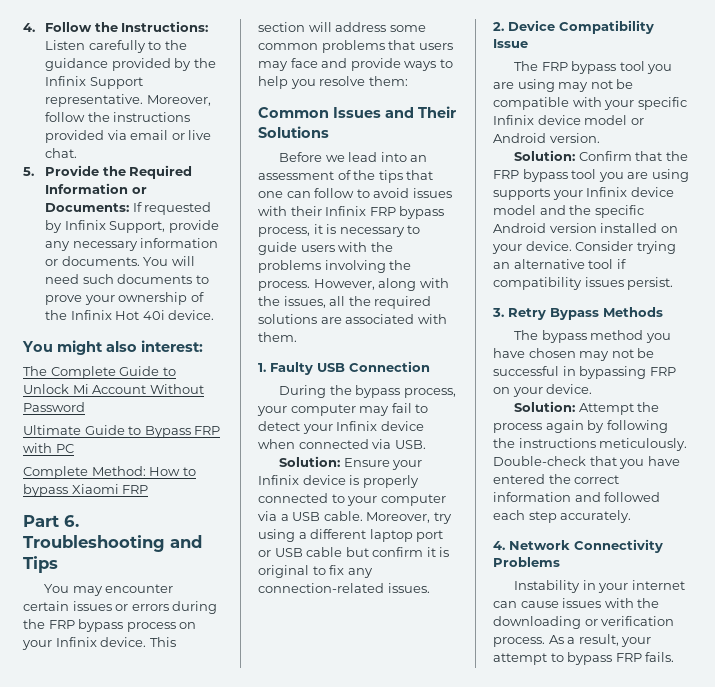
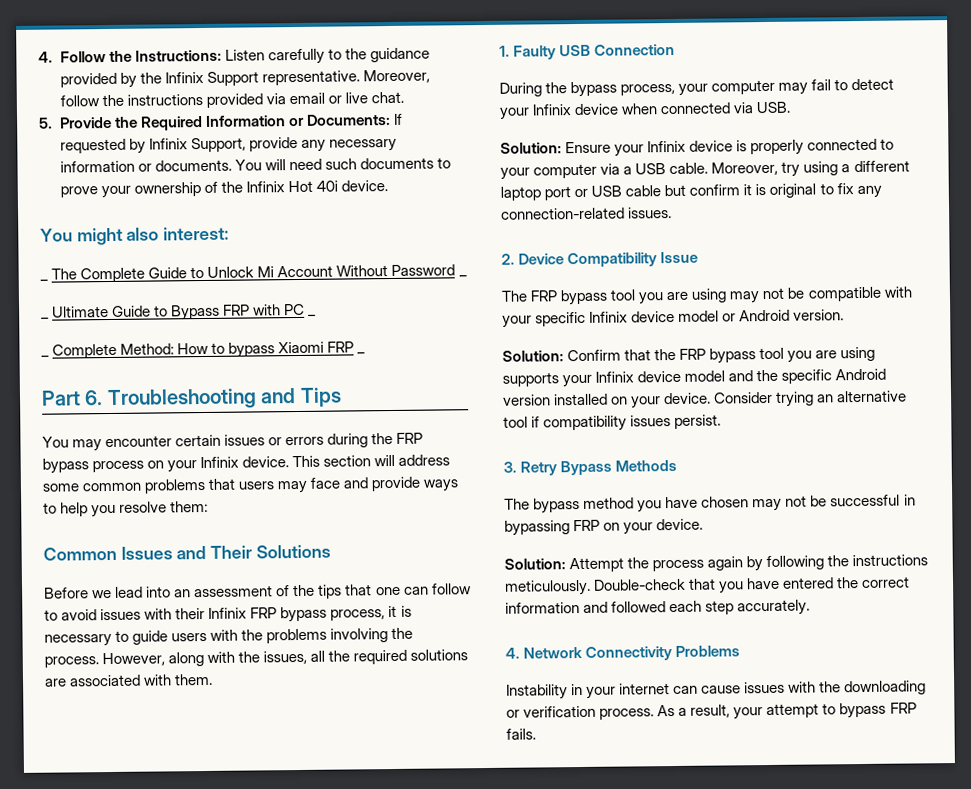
(203, 346) none -> [40,279,48,282] _
(85, 407) // -> [458,275,467,278] [41,317,49,320] _ // _
(74, 448) // -> [308,314,317,317] [41,355,49,358] _ // _
(149, 489) none -> [357,352,366,355] _

